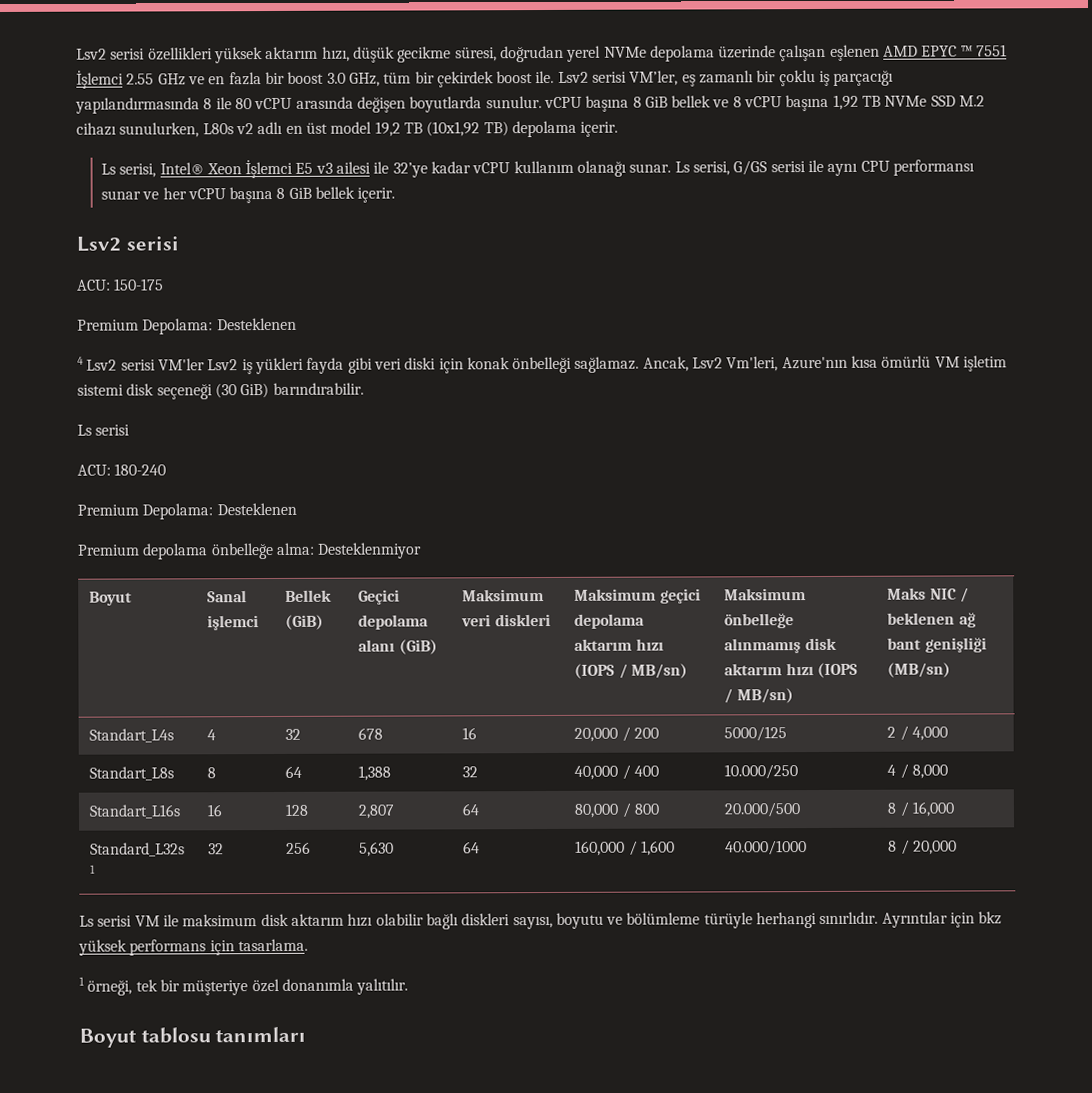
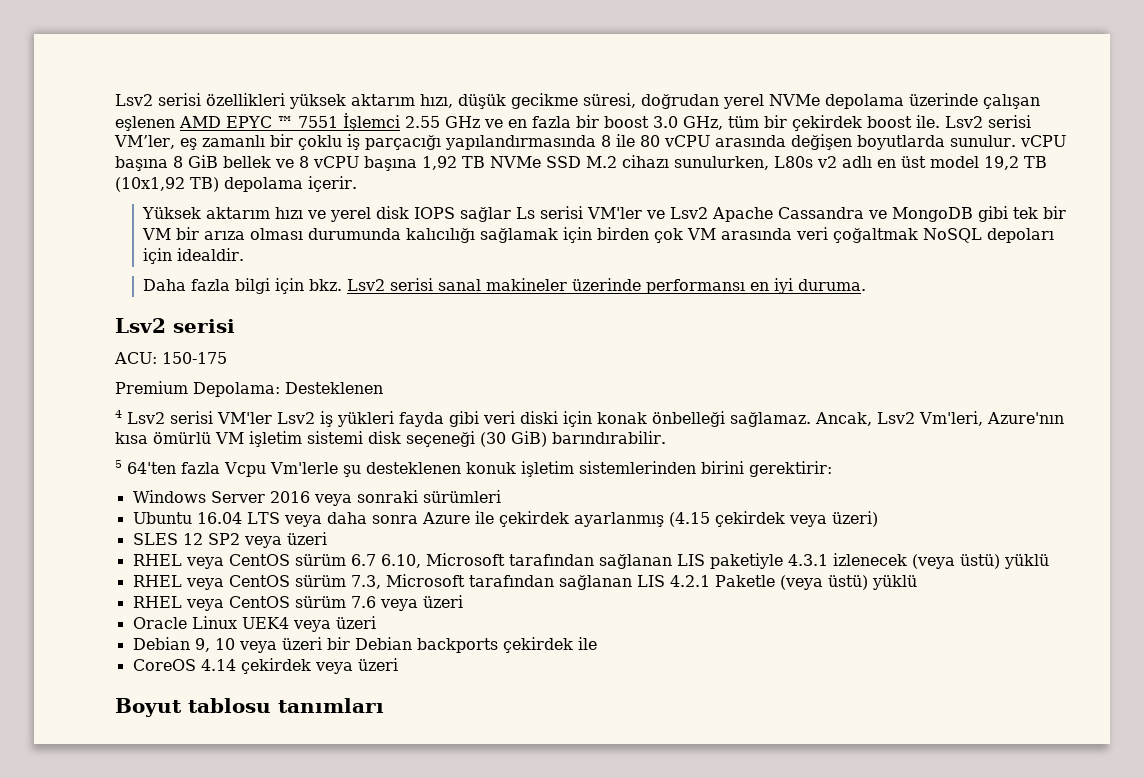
[100,159,975,179] [100,186,396,204] Ls serisi, Intel® Xeon İşlemci E5 v3 ailesi ile 32’ye kadar vCPU kullanım olanağı sunar. Ls serisi, G/GS serisi ile aynı CPU performansı sunar ve her vCPU başına 8 GiB bellek içerir. -> [142,206,1067,222] [142,227,1055,243] [143,248,245,264] [143,278,867,294] Yüksek aktarım hızı ve yerel disk IOPS sağlar Ls serisi VM'ler ve Lsv2 Apache Cassandra ve MongoDB gibi tek bir VM bir arıza olması durumunda kalıcılığı sağlamak için birden çok VM arasında veri çoğaltmak NoSQL depoları için idealdir. // Daha fazla bilgi için bkz. Lsv2 serisi sanal makineler üzerinde performansı en iyi duruma.
[77,424,131,436] [77,463,167,476] [77,502,297,520] [77,542,423,560] [89,591,133,606] [207,590,248,603] [207,615,260,631] [285,589,333,602] [285,614,325,630] [358,589,401,605] [358,614,430,630] [358,639,438,655] [462,589,545,602] [461,613,551,627] [574,588,701,604] [574,613,646,629] [574,638,664,651] [574,663,688,679] [724,588,807,601] [724,613,795,629] [724,637,837,654] [724,662,858,679] [724,688,794,704] [887,587,969,603] [887,612,976,628] [887,637,987,653] [887,662,952,678] [89,728,175,743] [207,729,217,741] [285,728,302,740] [358,727,384,740] [462,727,478,740] [574,726,659,742] [724,726,788,742] [887,725,948,741] [89,766,175,781] [207,767,217,779] [285,765,303,778] [358,765,392,781] [462,766,479,778] [574,764,659,780] [724,764,799,780] [887,763,948,779] [89,804,181,819] [207,804,223,817] [285,803,309,816] [358,804,395,819] [462,803,480,816] [574,802,659,818] [724,802,801,818] [887,801,954,817] [90,842,186,857] [90,864,97,874] [208,843,225,855] [286,841,312,854] [359,841,395,857] [463,841,481,854] [575,840,675,856] [725,840,808,856] [888,839,957,855] [79,911,1003,930] [78,938,308,956] [79,976,409,996] Ls serisi // ACU: 180-240 // Premium Depolama: Desteklenen // Premium depolama önbelleğe alma: Desteklenmiyor // Boyut | Sanal işlemci | Bellek (GiB) | Geçici depolama alanı (GiB) | Maksimum veri diskleri | Maksimum geçici depolama aktarım hızı (IOPS / MB/sn) | Maksimum önbelleğe alınmamış disk aktarım hızı (IOPS / MB/sn) | Maks NIC / beklenen ağ bant genişliği (MB/sn) // Standart_L4s | 4 | 32 | 678 | 16 | 20,000 / 200 | 5000/125 | 2 / 4,000 // Standart_L8s | 8 | 64 | 1,388 | 32 | 40,000 / 400 | 10.000/250 | 4 / 8,000 // Standart_L16s | 16 | 128 | 2,807 | 64 | 80,000 / 800 | 20.000/500 | 8 / 16,000 // Standard_L32s 1 | 32 | 256 | 5,630 | 64 | 160,000 / 1,600 | 40.000/1000 | 8 / 20,000 // Ls serisi VM ile maksimum disk aktarım hızı olabilir bağlı diskleri sayısı, boyutu ve bölümleme türüyle herhangi sınırlıdır. Ayrıntılar için bkz yüksek performans için tasarlama. // 1 örneği, tek bir müşteriye özel donanımla yalıtılır. -> [115,460,832,477] [132,490,501,506] [132,511,878,527] [132,532,327,548] [132,553,1049,569] [132,574,917,590] [132,595,463,611] [132,616,376,632] [132,637,597,653] [132,658,398,674] 5 64'ten fazla Vcpu Vm'lerle şu desteklenen konuk işletim sistemlerinden birini gerektirir: // Windows Server 2016 veya sonraki sürümleri // Ubuntu 16.04 LTS veya daha sonra Azure ile çekirdek ayarlanmış (4.15 çekirdek veya üzeri) // SLES 12 SP2 veya üzeri // RHEL veya CentOS sürüm 6.7 6.10, Microsoft tarafından sağlanan LIS paketiyle 4.3.1 izlenecek (veya üstü) yüklü // RHEL veya CentOS sürüm 7.3, Microsoft tarafından sağlanan LIS 4.2.1 Paketle (veya üstü) yüklü // RHEL veya CentOS sürüm 7.6 veya üzeri // Oracle Linux UEK4 veya üzeri // Debian 9, 10 veya üzeri bir Debian backports çekirdek ile // CoreOS 4.14 çekirdek veya üzeri

